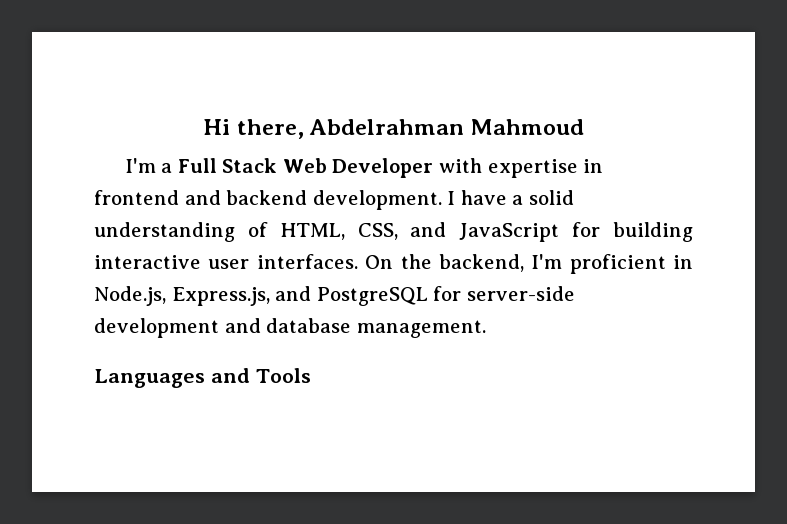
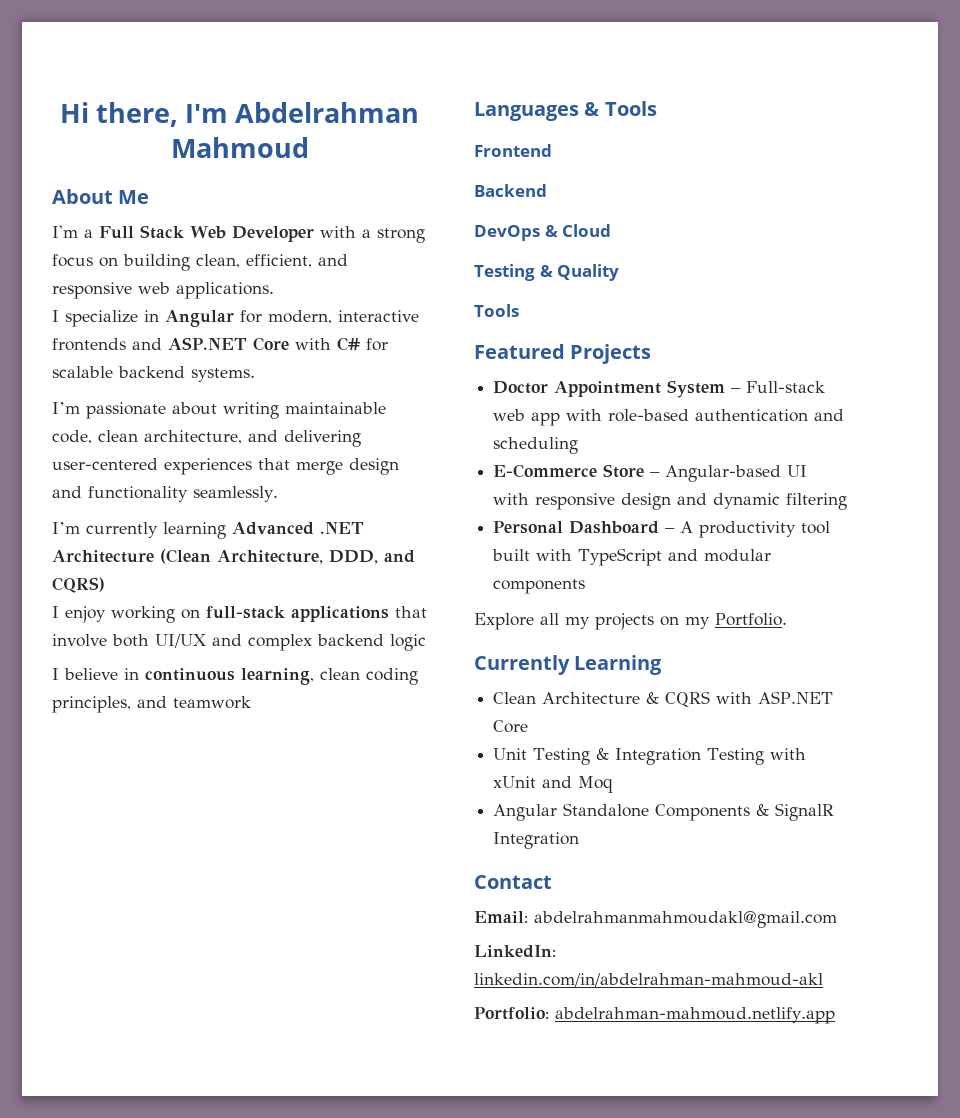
(304, 129) none -> [185,104,229,123] I'm
(584, 127) none -> [52,189,150,204] // About Me
[487,159,604,178] [94,190,574,210] [94,222,693,242] [94,254,693,274] [94,286,575,306] [94,318,486,338] [94,368,311,388] expertise in frontend and backend development. I have a solid understanding of HTML, CSS, and JavaScript for building interactive user interfaces. On the backend, I'm proficient in Node.js, Express.js, and PostgreSQL for server-side development and database management. // Languages and Tools -> [361,228,425,243] [52,254,348,271] [52,282,274,299] [52,310,419,327] [52,337,388,351] [52,366,255,382] [52,402,386,419] [52,430,361,447] [52,458,399,475] [52,486,278,502] [52,522,364,539] [52,549,415,564] [52,577,105,593] [52,606,427,623] [52,634,426,651] [52,668,418,685] [52,696,251,713] [474,101,657,121] [474,144,552,157] [474,184,547,197] [474,224,612,241] [474,264,620,281] [474,304,519,317] [474,344,652,364] [493,380,826,398] [493,409,845,426] [493,437,579,454] [493,464,808,482] [493,493,848,510] [493,521,831,538] [492,548,772,566] [493,579,586,594] [474,613,787,630] [474,655,663,675] [493,691,834,707] [493,720,529,733] [493,748,807,765] [493,776,614,793] [493,803,835,821] [493,832,580,849] [474,875,552,889] [474,911,837,928] [474,945,556,958] [474,973,823,987] [474,1007,835,1024] a strong focus on building clean, efficient, and responsive web applications. // I specialize in Angular for modern, interactive frontends and ASP.NET Core with C# for scalable backend systems. // I’m passionate about writing maintainable code, clean architecture, and delivering user-centered experiences that merge design and functionality seamlessly. // I’m currently learning Advanced .NET Architecture (Clean Architecture, DDD, and CQRS) // I enjoy working on full-stack applications that involve both UI/UX and complex backend logic // I believe in continuous learning, clean coding principles, and teamwork // Languages & Tools // Frontend // Backend // DevOps & Cloud // Testing & Quality // Tools // Featured Projects // Doctor Appointment System – Full-stack web app with role-based authentication and scheduling // E-Commerce Store – Angular-based UI with responsive design and dynamic filtering // Personal Dashboard – A productivity tool built with TypeScript and modular components // Explore all my projects on my Portfolio. // Currently Learning // Clean Architecture & CQRS with ASP.NET Core // Unit Testing & Integration Testing with xUnit and Moq // Angular Standalone Components & SignalR Integration // Contact // Email: abdelrahmanmahmoudakl@gmail.com // LinkedIn: linkedin.com/in/abdelrahman-mahmoud-akl // Portfolio: abdelrahman-mahmoud.netlify.app

